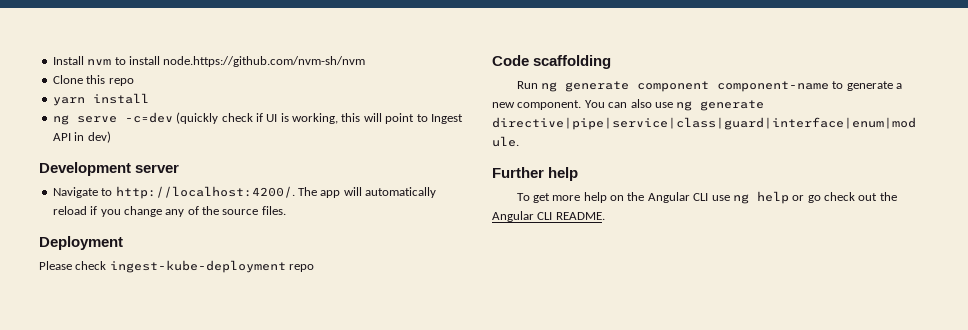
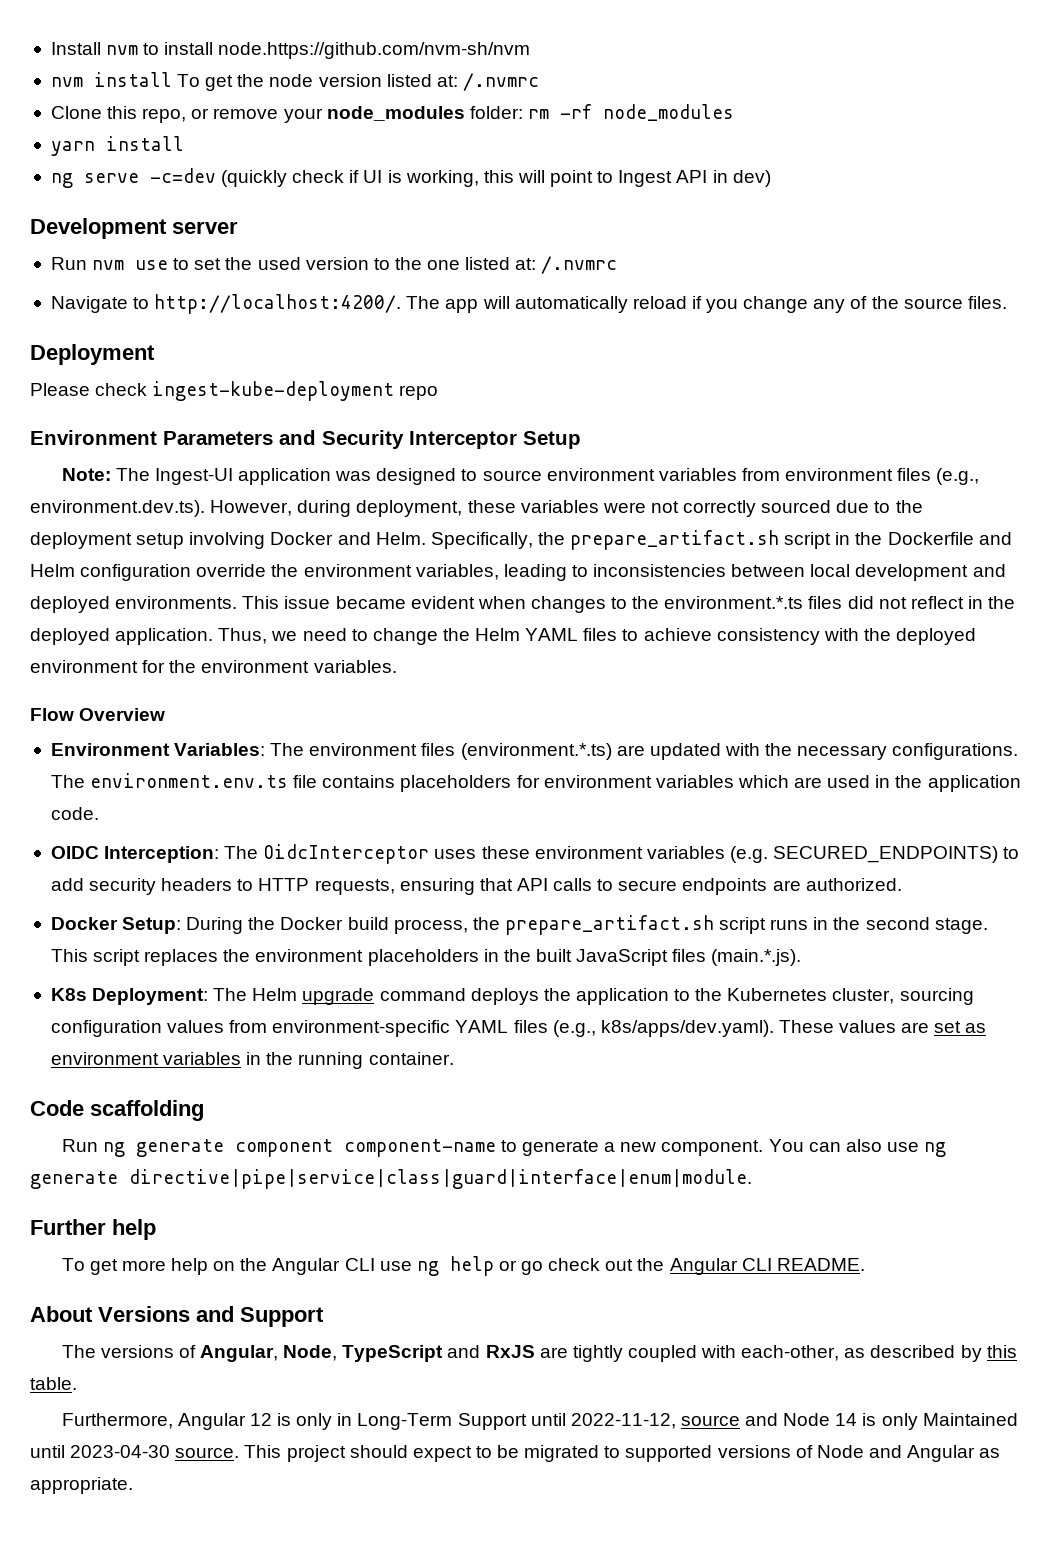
[52,75,134,86] Clone this repo -> [50,72,539,91] [50,104,734,123] nvm install To get the node version listed at: /.nvmrc // Clone this repo, or remove your node_modules folder: rm -rf node_modules
(180, 168) none -> [50,256,618,274] // Run nvm use to set the used version to the one listed at: /.nvmrc
(315, 268) none -> [30,430,581,449] [61,468,980,485] [30,500,923,517] [30,530,1012,550] [30,564,1006,581] [30,596,1016,613] [30,628,977,645] [30,660,397,673] [30,708,166,721] [50,743,1019,760] [50,773,1021,792] [50,807,99,820] [50,844,1020,864] [50,878,902,895] [50,915,988,935] [50,949,802,966] [50,988,974,1005] [50,1020,987,1037] [50,1052,454,1069] // Environment Parameters and Security Interceptor Setup // Note: The Ingest-UI application was designed to source environment variables from environment files (e.g., environment.dev.ts). However, during deployment, these variables were not correctly sourced due to the deployment setup involving Docker and Helm. Specifically, the prepare_artifact.sh script in the Dockerfile and Helm configuration override the environment variables, leading to inconsistencies between local development and deployed environments. This issue became evident when changes to the environment.*.ts files did not reflect in the deployed application. Thus, we need to change the Helm YAML files to achieve consistency with the deployed environment for the environment variables. // Flow Overview // Environment Variables: The environment files (environment.*.ts) are updated with the necessary configurations. The environment.env.ts file contains placeholders for environment variables which are used in the application code. // OIDC Interception: The OidcInterceptor uses these environment variables (e.g. SECURED_ENDPOINTS) to add security headers to HTTP requests, ensuring that API calls to secure endpoints are authorized. // Docker Setup: During the Docker build process, the prepare_artifact.sh script runs in the second stage. This script replaces the environment placeholders in the built JavaScript files (main.*.js). // K8s Deployment: The Helm upgrade command deploys the application to the Kubernetes cluster, sourcing configuration values from environment-specific YAML files (e.g., k8s/apps/dev.yaml). These values are set as environment variables in the running container.
(605, 216) none -> [30,1306,324,1327] [61,1345,1017,1362] [30,1377,77,1390] [61,1413,1018,1430] [30,1445,1001,1462] [30,1477,133,1494] // About Versions and Support // The versions of Angular, Node, TypeScript and RxJS are tightly coupled with each-other, as described by this table. // Furthermore, Angular 12 is only in Long-Term Support until 2022-11-12, source and Node 14 is only Maintained until 2023-04-30 source. This project should expect to be migrated to supported versions of Node and Angular as appropriate.

